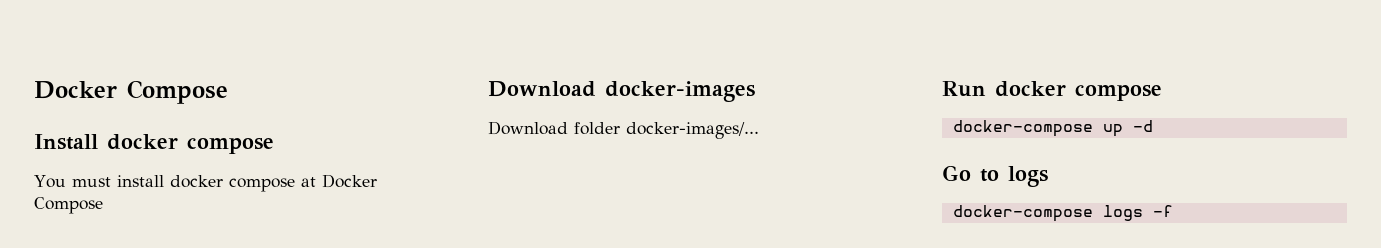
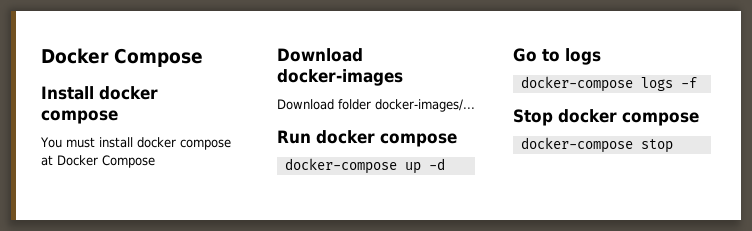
(1173, 211) none -> [513,109,699,126] [520,137,673,153] // Stop docker compose // docker-compose stop

